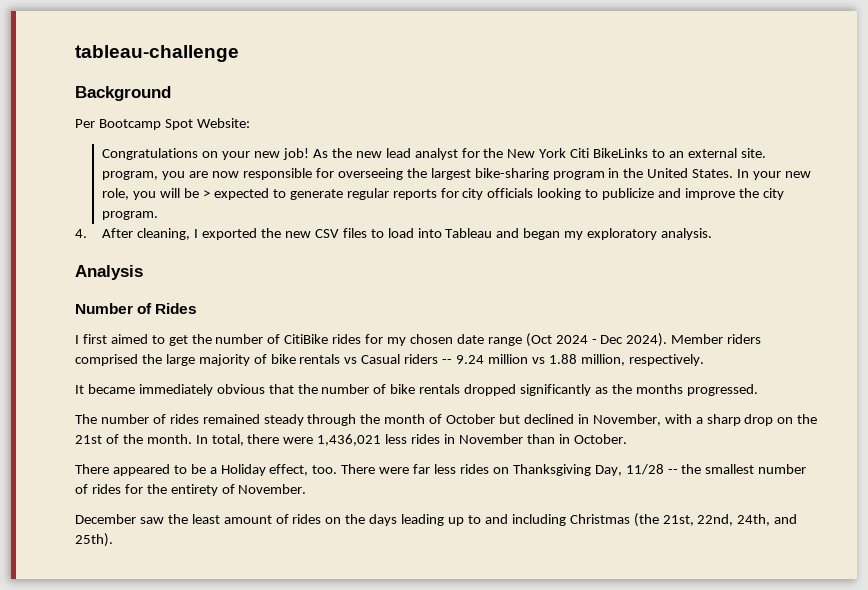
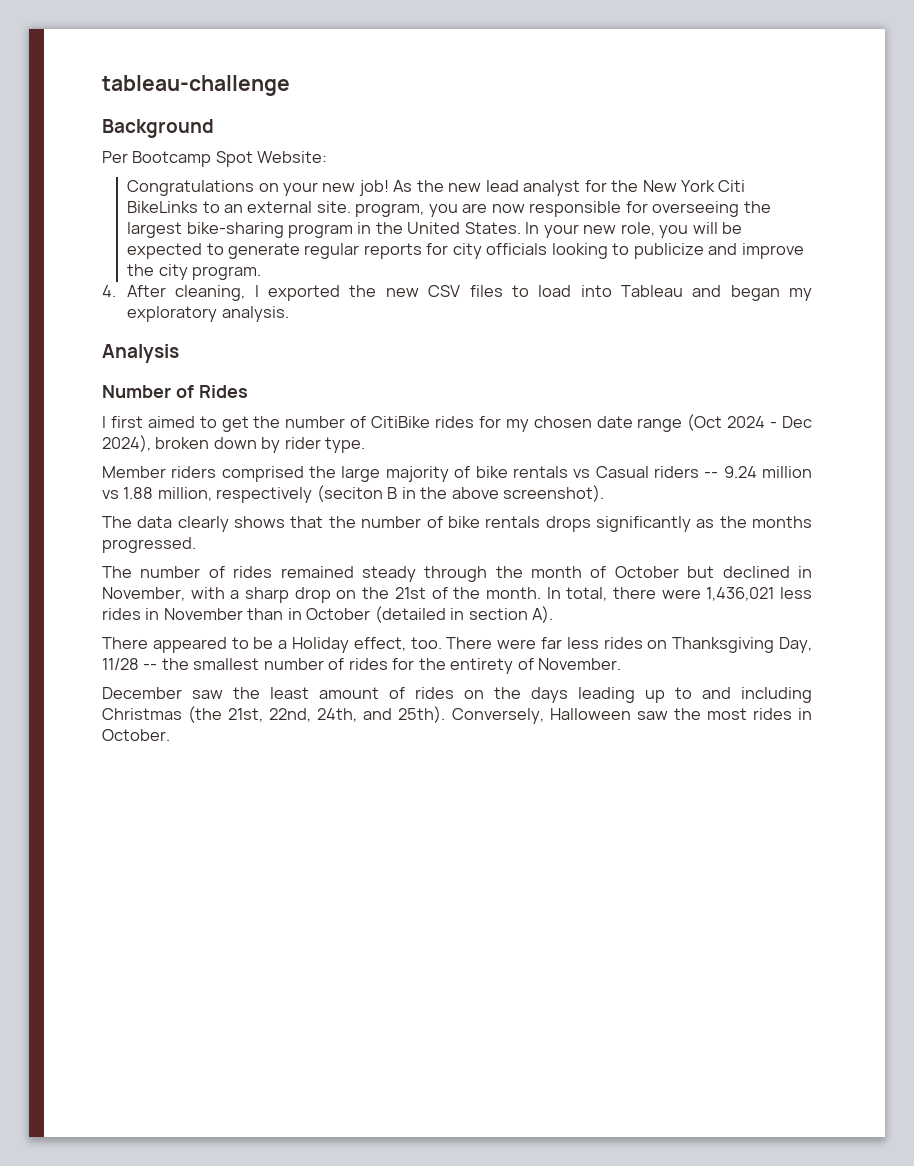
[203,190,211,198] > -> (742, 228) none
[626,333,668,347] 2024). -> [102,435,366,453] 2024), broken down by rider type. //
[628,354,704,366] [75,384,265,396] respectively. // It became immediately obvious -> [216,485,605,503] [102,516,286,532] respectively (seciton B in the above screenshot). // The data clearly shows
[464,384,517,396] dropped -> [545,516,591,532] drops
[573,434,627,444] October. -> [306,606,554,623] October (detailed in section A).
(113, 540) none -> [451,708,813,724] [102,729,170,741] Conversely, Halloween saw the most rides in October.

